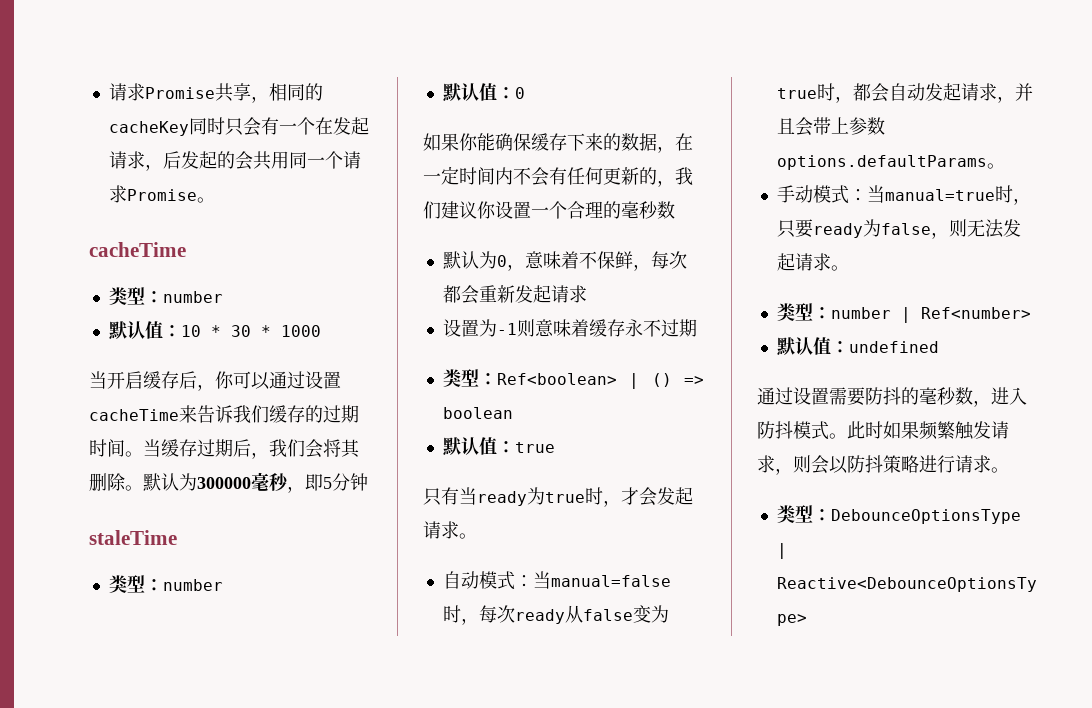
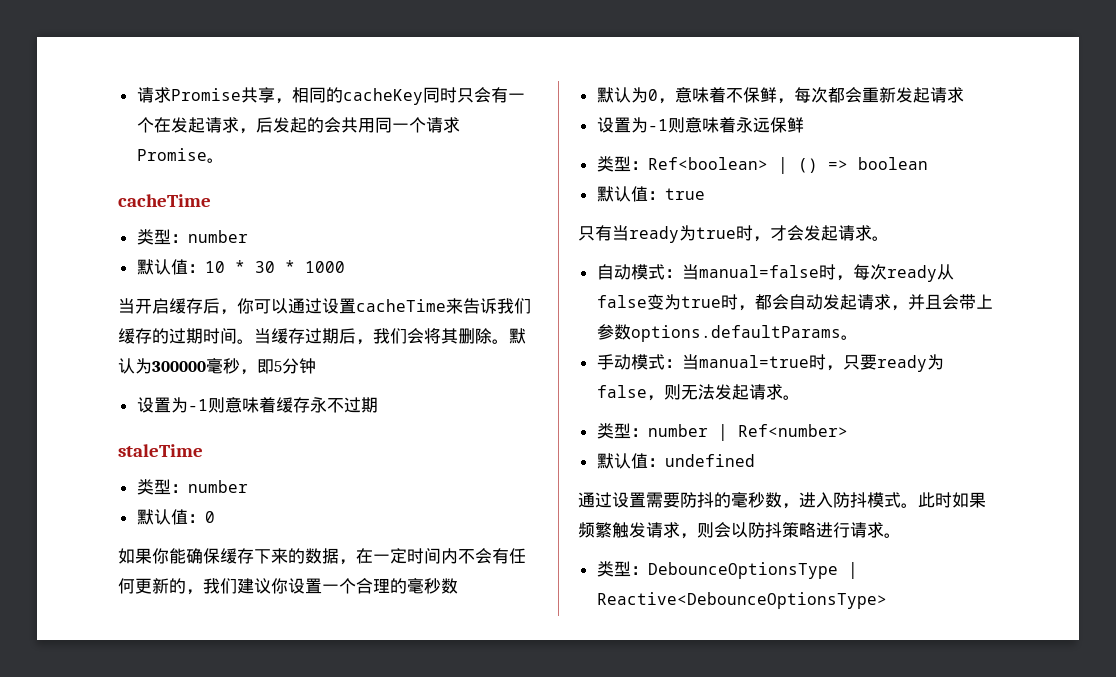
(368, 482) none -> [136,397,378,413] // 设置为-1则意味着缓存永不过期
[588,319,697,337] 缓存永不过期 -> [735,117,804,133] 永远保鲜

